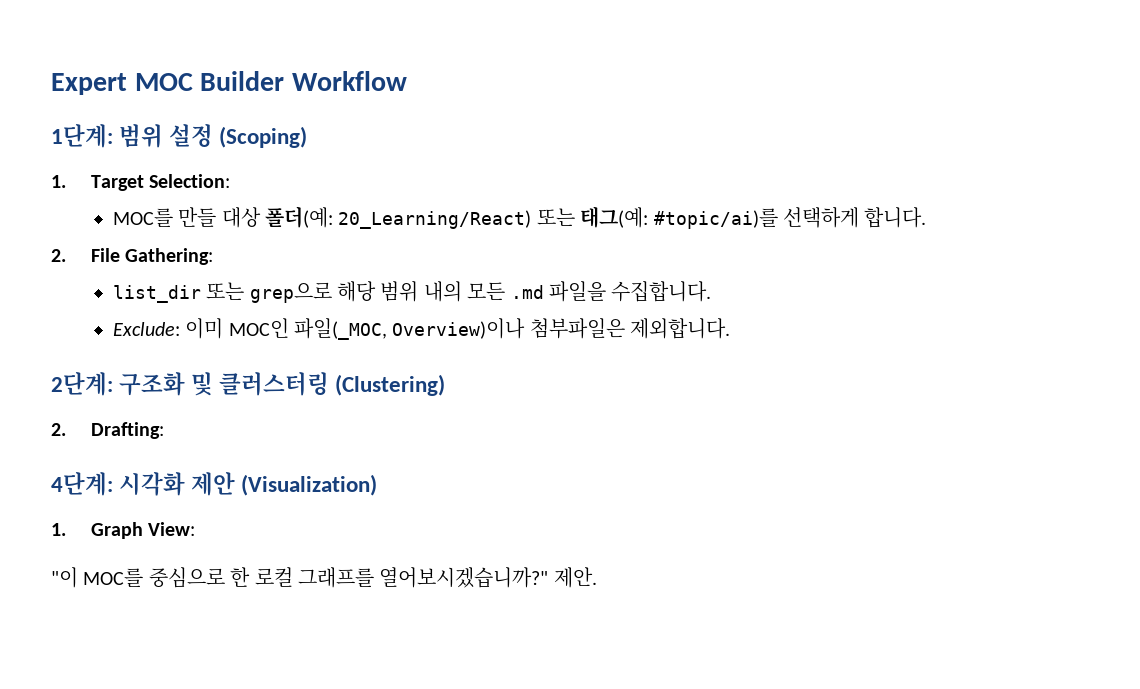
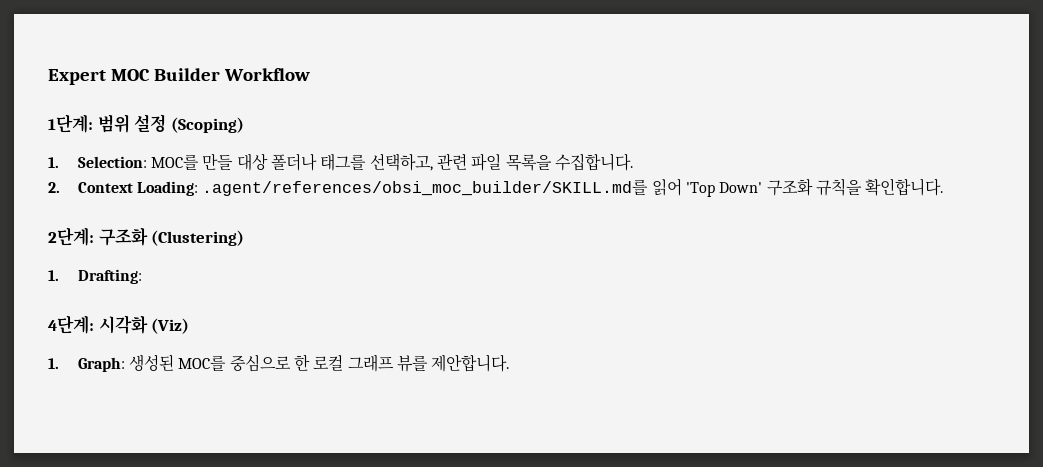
[90,175,144,191] Target -> (59, 162) none
(231, 181) // -> (147, 162) none
[264,206,927,229] [51,248,214,265] [112,281,712,303] [112,318,731,340] 폴더(예: 20_Learning/React) 또는 태그(예: #topic/ai)를 선택하게 합니다. // 2. File Gathering: // list_dir 또는 grep으로 해당 범위 내의 모든 .md 파일을 수집합니다. // Exclude: 이미 MOC인 파일(_MOC, Overview)이나 첨부파일은 제외합니다. -> [270,153,633,171] [48,178,944,197] 폴더나 태그를 선택하고, 관련 파일 목록을 수집합니다. // 2. Context Loading: .agent/references/obsi_moc_builder/SKILL.md를 읽어 'Top Down' 구조화 규칙을 확인합니다.
[191,372,330,396] 및 클러스터링 -> (148, 236) none
[51,423,66,436] 2. -> [48,270,59,281] 1.
[191,472,378,496] [51,522,196,539] [51,567,78,588] 제안 (Visualization) // 1. Graph View: // "이 -> [151,318,190,334] [48,354,174,372] (Viz) // 1. Graph: 생성된
[298,567,597,588] 그래프를 열어보시겠습니까?" 제안. -> [347,354,510,372] 그래프 뷰를 제안합니다.

